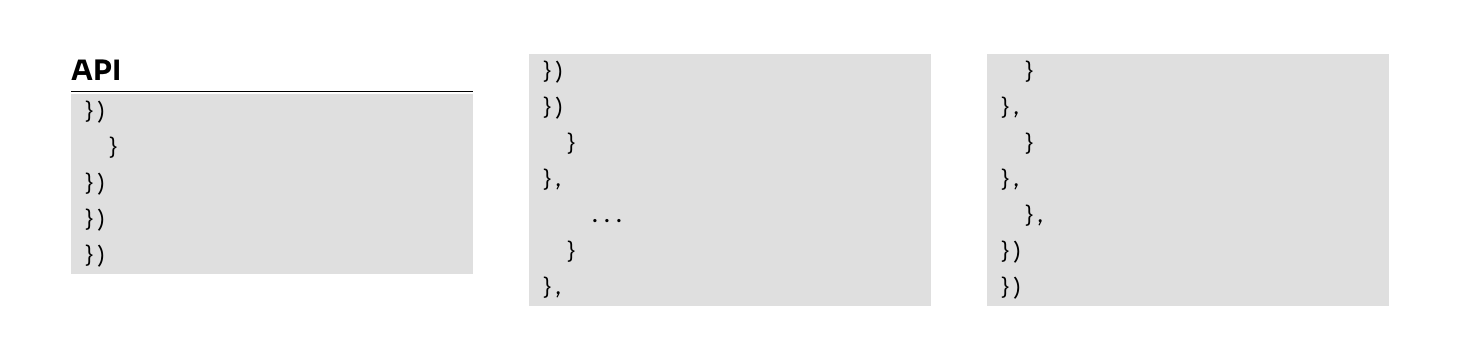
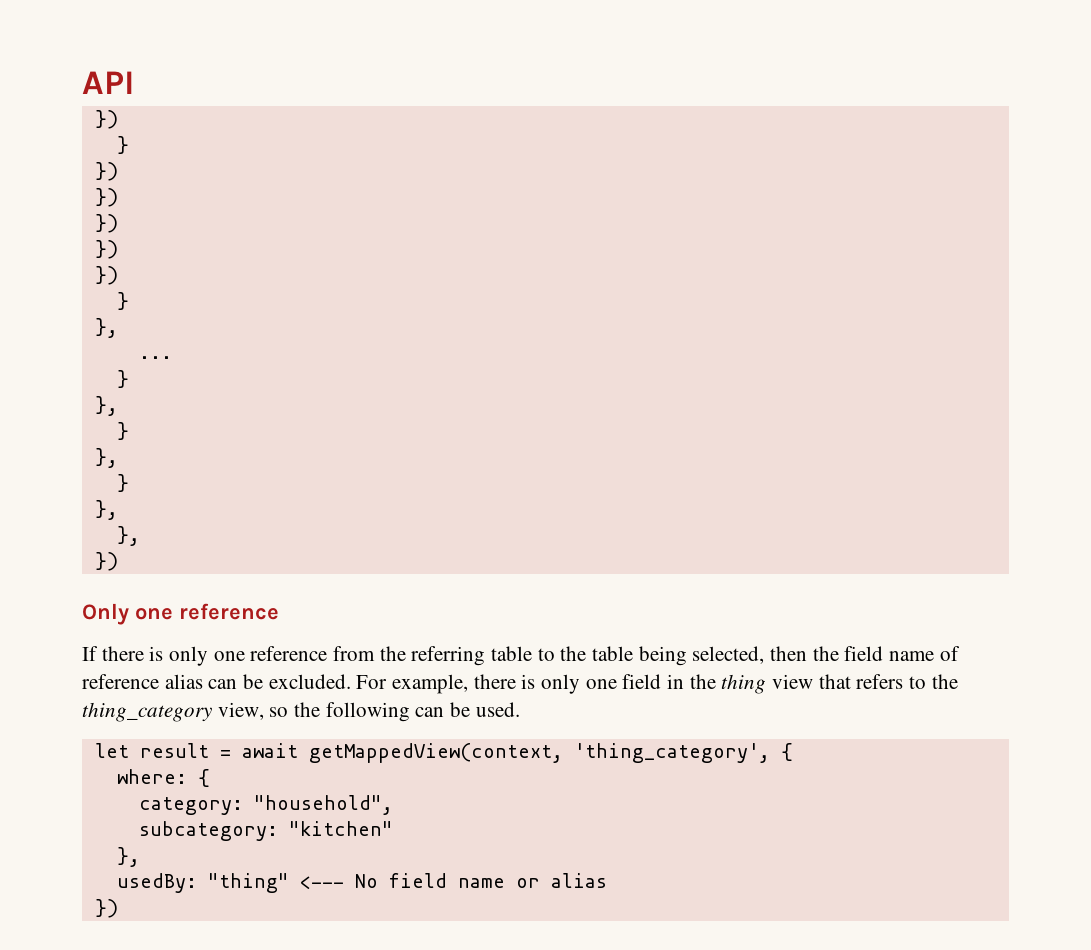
(1024, 251) none -> [82,603,279,625] [82,646,960,666] [82,674,958,694] [82,702,520,722] [94,743,793,763] [116,769,210,787] [138,795,393,815] [138,821,393,841] [116,847,140,867] [116,873,607,893] // Only one reference // If there is only one reference from the referring table to the table being selected, then the field name of reference alias can be excluded. For example, there is only one field in the thing view that refers to the thing_category view, so the following can be used. // let result = await getMappedView(context, 'thing_category', { // where: { // category: "household", // subcategory: "kitchen" // }, // usedBy: "thing" <--- No field name or alias

